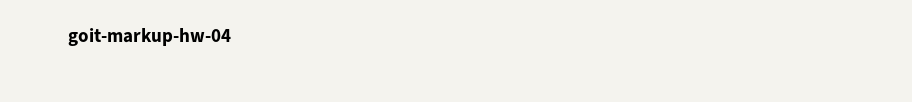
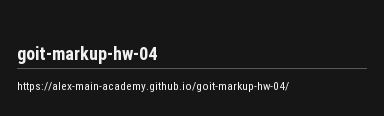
(231, 37) none -> [17,82,289,92] // https://alex-main-academy.github.io/goit-markup-hw-04/

